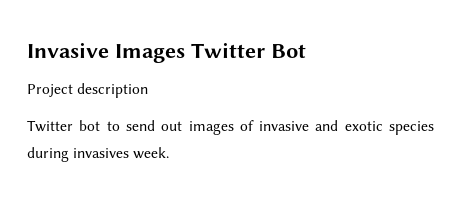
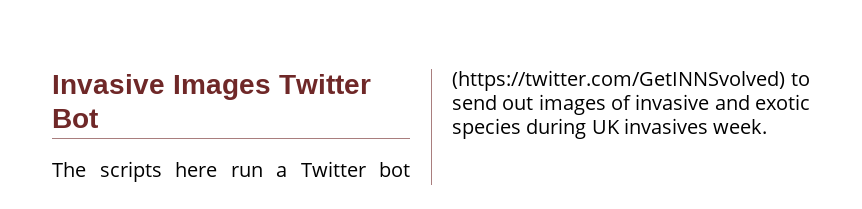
[27,83,149,98] Project description // -> [52,161,287,182] The scripts here run a
(101, 125) none -> [452,70,785,91] (https://twitter.com/GetINNSvolved)
(69, 154) none -> [591,120,620,134] UK

